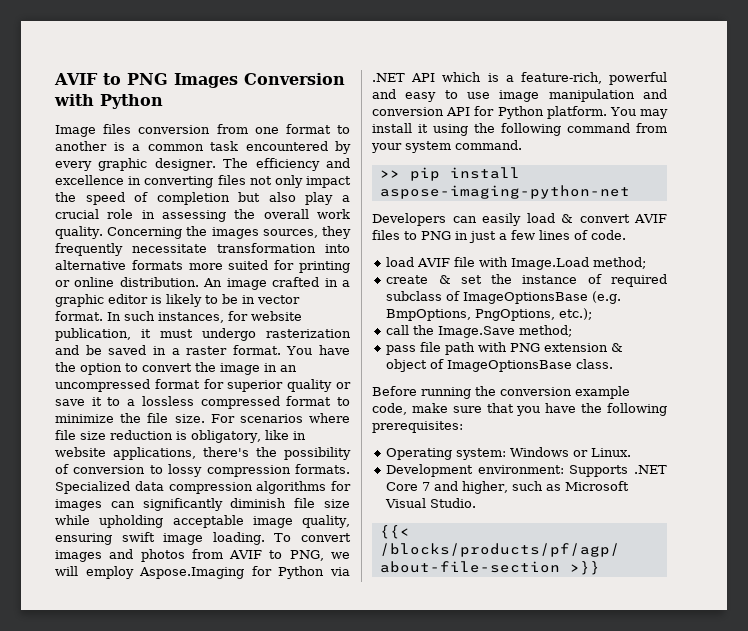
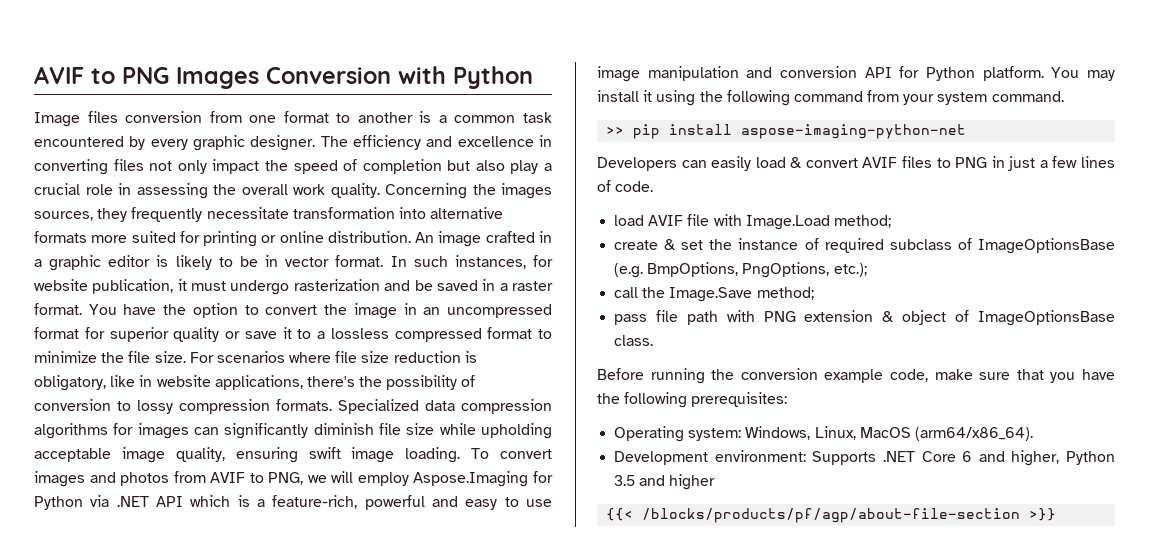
[510,447,632,457] Windows or Linux. -> [745,426,1033,441] Windows, Linux, MacOS (arm64/x86_64).
[422,482,431,491] 7 -> [962,451,973,462] 6
[512,481,630,491] [385,498,477,508] such as Microsoft Visual Studio. -> [1066,451,1115,465] [614,474,716,490] Python 3.5 and higher

